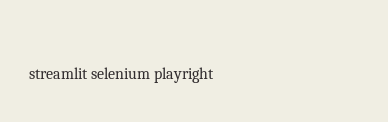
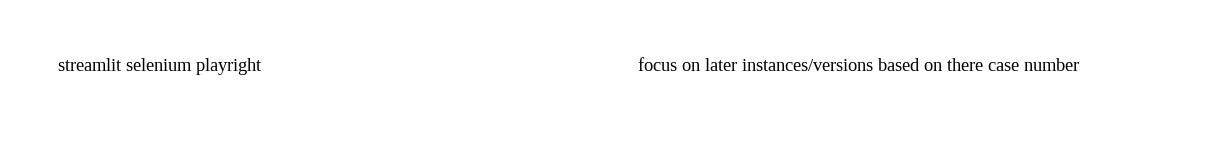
(215, 75) none -> [638,57,1079,71] // focus on later instances/versions based on there case number

